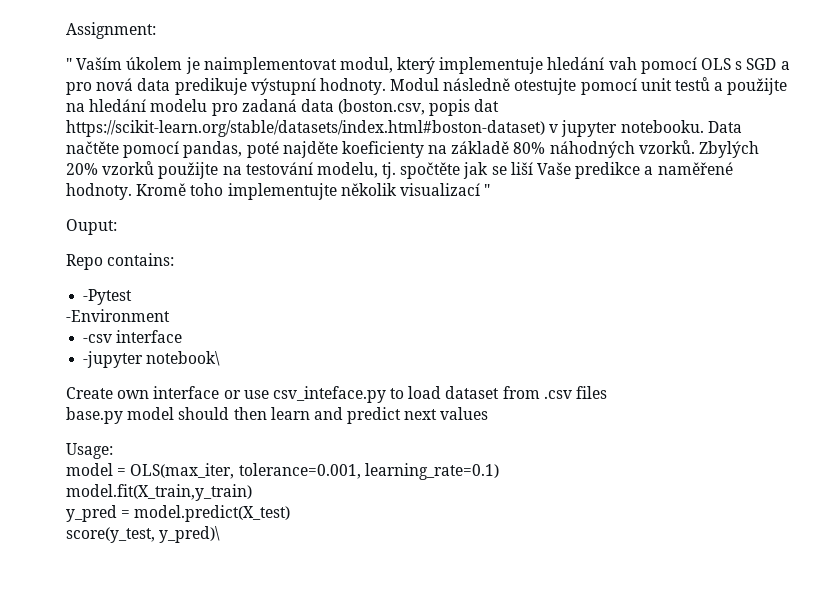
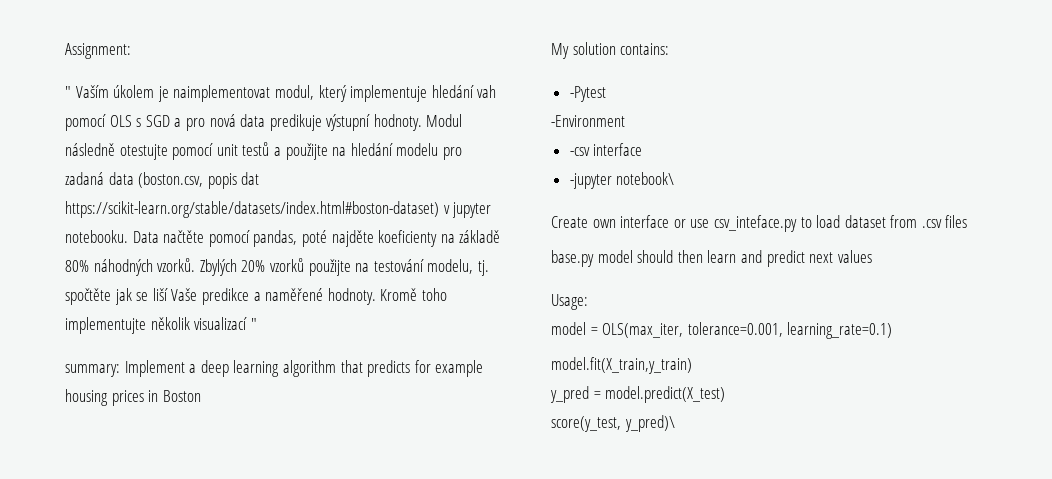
[66,219,117,235] [66,254,103,270] Ouput: // Repo -> [65,360,484,377] [65,389,201,406] [551,42,616,59] summary: Implement a deep learning algorithm that predicts for example housing prices in Boston // My solution

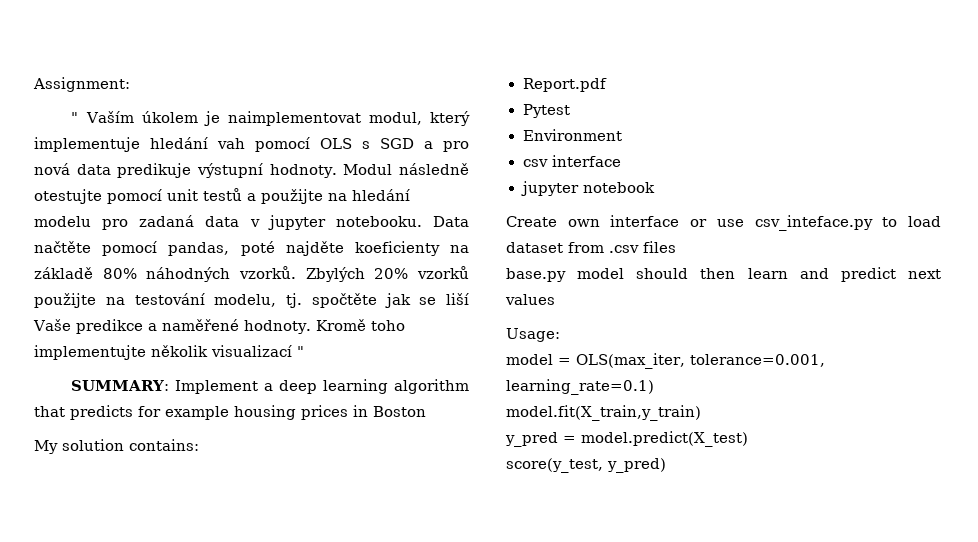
[138,172,260,189] [65,201,439,218] (boston.csv, popis dat https://scikit-learn.org/stable/datasets/index.html#boston-dataset) -> (240, 221) none
[65,364,120,377] summary: -> [71,380,170,391] SUMMARY:
[569,86,606,102] [551,115,625,127] [569,147,590,156] -Pytest // -Environment // -csv -> [522,78,607,92] [522,104,570,118] [522,129,622,141] [522,159,548,167] Report.pdf // Pytest // Environment // csv
[569,172,675,189] -jupyter notebook\ -> [520,181,655,196] jupyter notebook
[624,415,675,432] y_pred)\ -> [607,458,666,473] y_pred)

